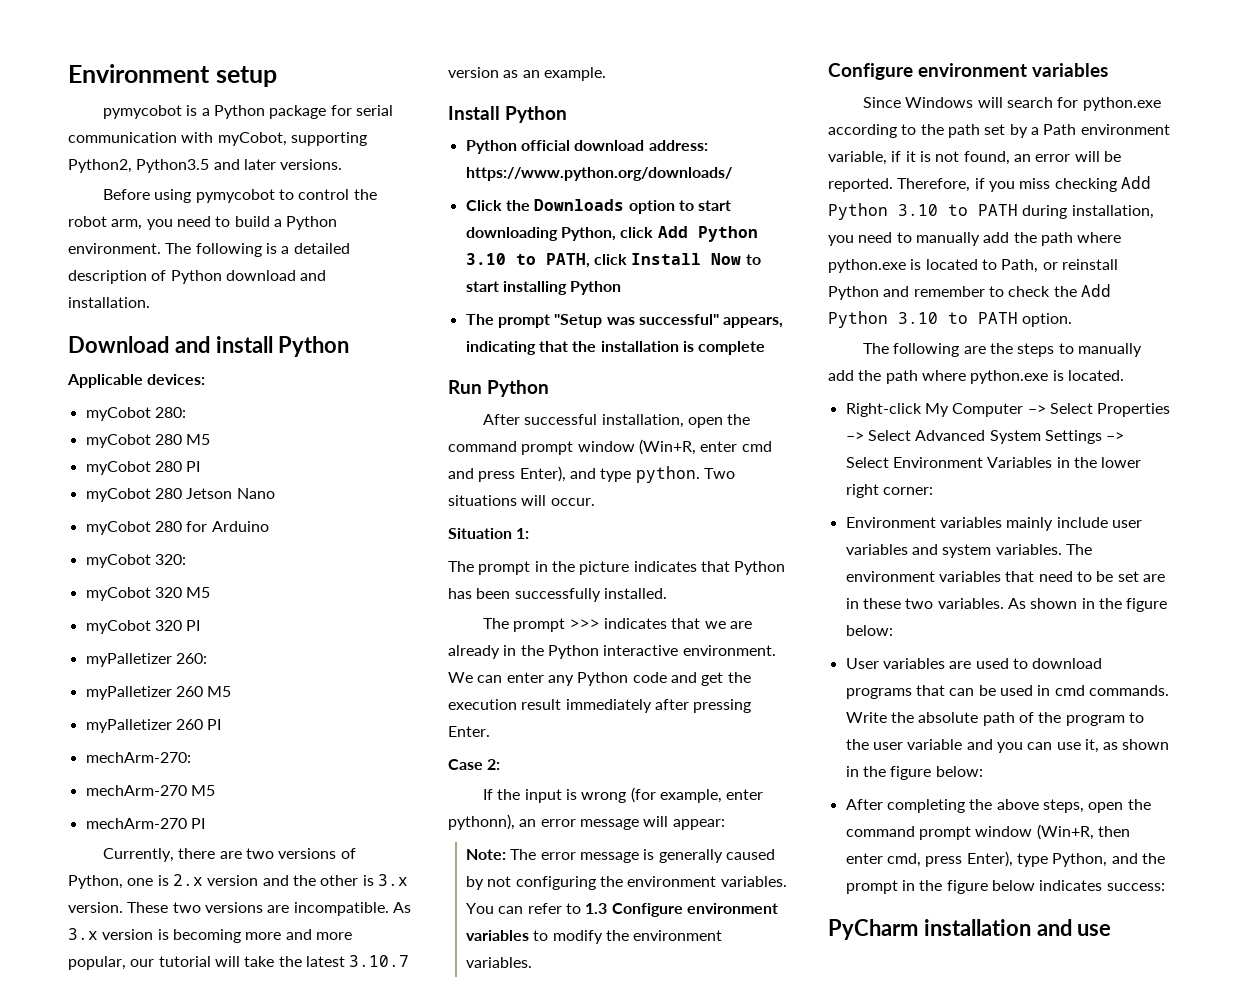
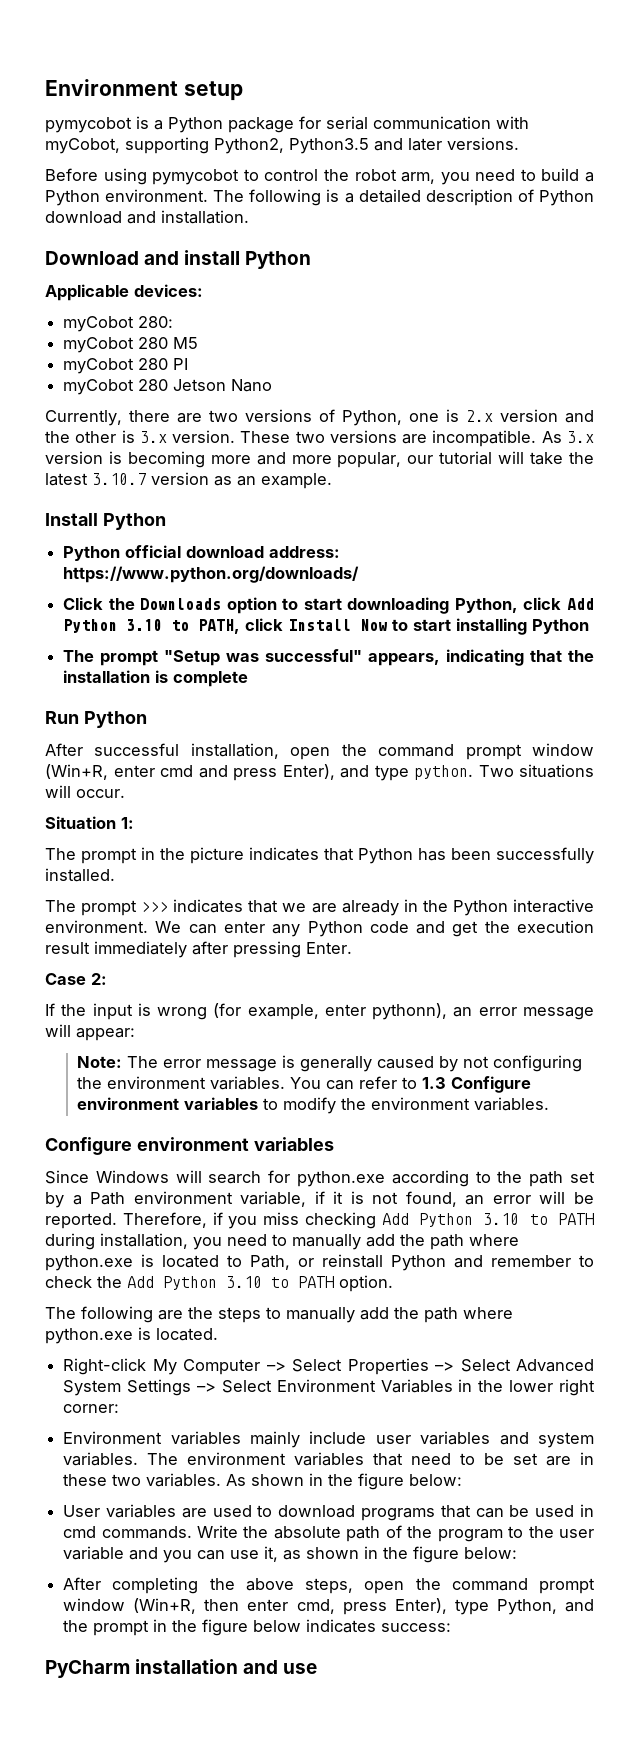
[85,521,269,535] [85,554,186,568] [85,587,211,601] [85,620,201,634] [85,653,207,667] [85,686,232,700] [85,719,222,733] [85,752,191,763] [85,785,215,796] [85,818,205,829] // myCobot 280 for Arduino // myCobot 320: // myCobot 320 M5 // myCobot 320 PI // myPalletizer 260: // myPalletizer 260 M5 // myPalletizer 260 PI // mechArm-270: // mechArm-270 M5 // mechArm-270 PI -> (273, 385) none

